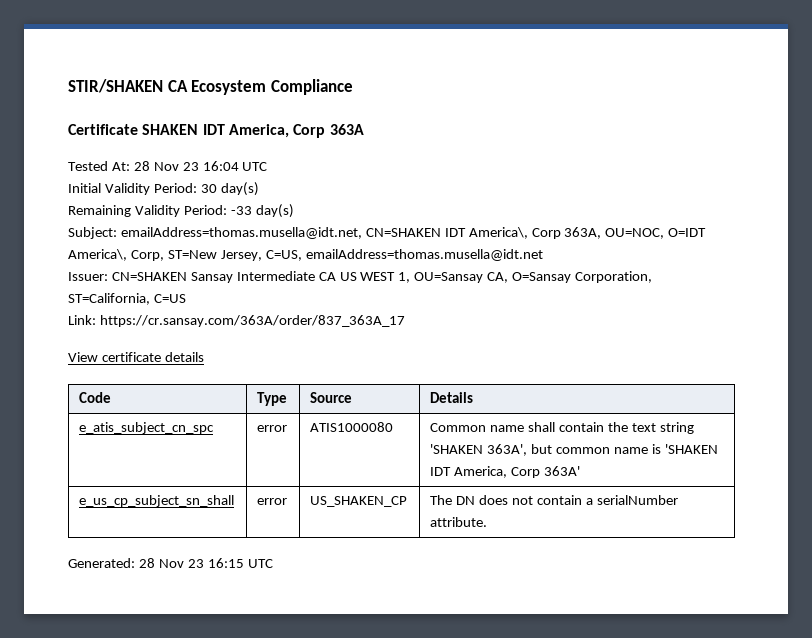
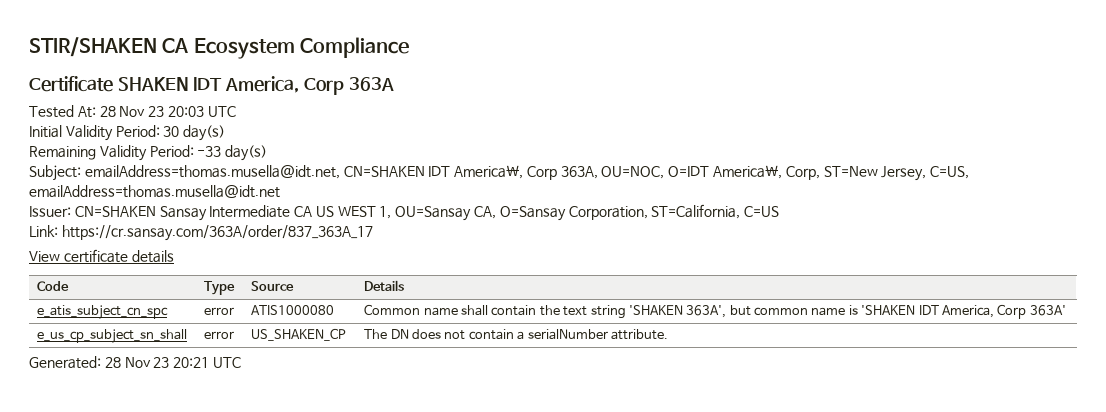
[202,161,239,171] 16:04 -> [167,106,204,117] 20:03
[207,558,244,568] 16:15 -> [173,357,210,368] 20:21

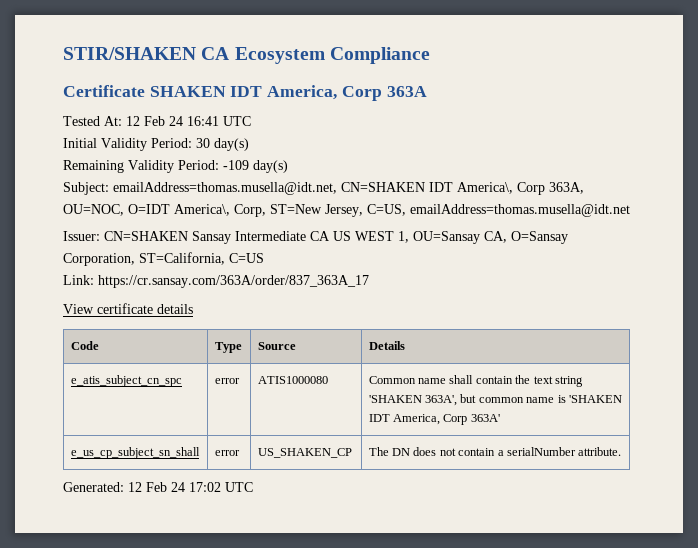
[99,106,204,117] 28 Nov 23 20:03 -> [126,116,219,126] 12 Feb 24 16:41
[197,146,222,157] -33 -> [223,160,249,170] -109
[104,357,210,368] 28 Nov 23 20:21 -> [128,482,221,492] 12 Feb 24 17:02

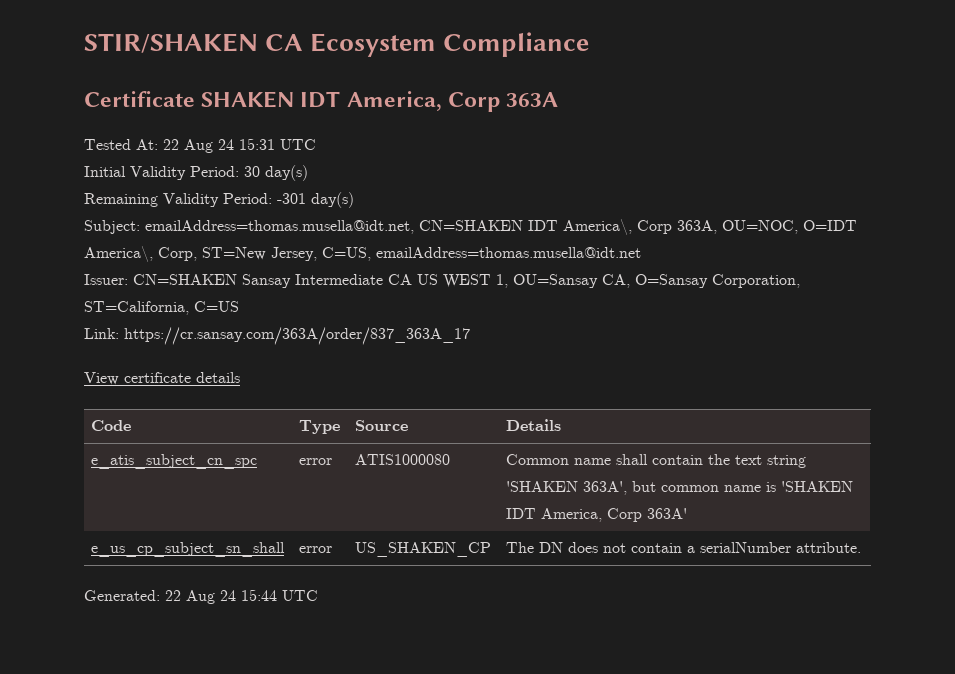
[126,116,219,126] 12 Feb 24 16:41 -> [163,138,275,153] 22 Aug 24 15:31
[223,160,249,170] -109 -> [277,193,306,204] -301
[128,482,221,492] 12 Feb 24 17:02 -> [165,589,277,604] 22 Aug 24 15:44

